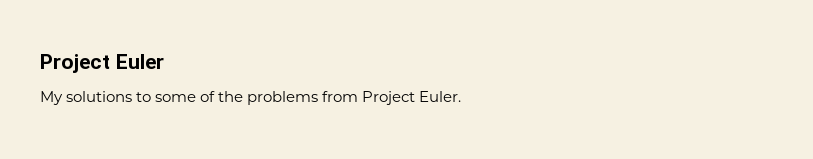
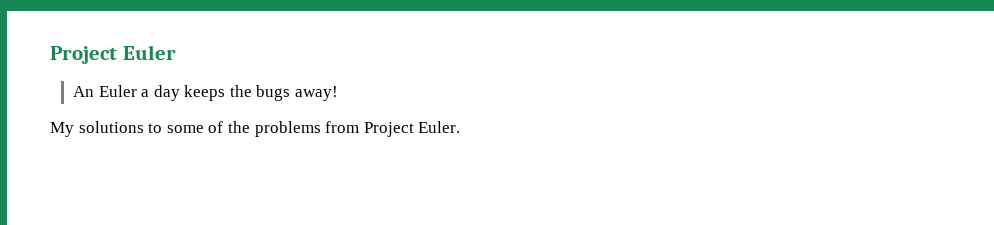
(164, 61) none -> [72,85,339,101] // An Euler a day keeps the bugs away!

